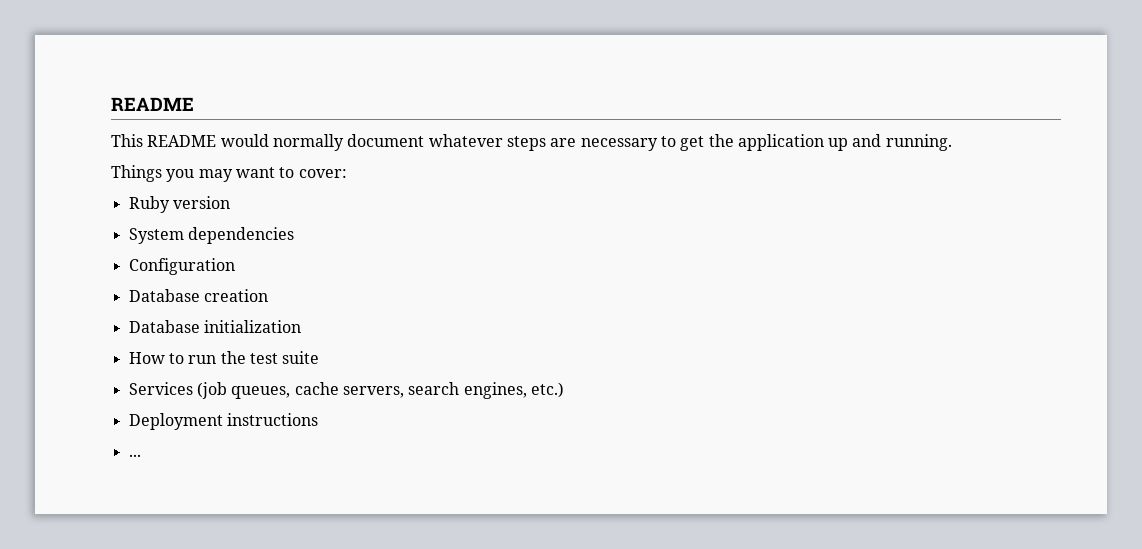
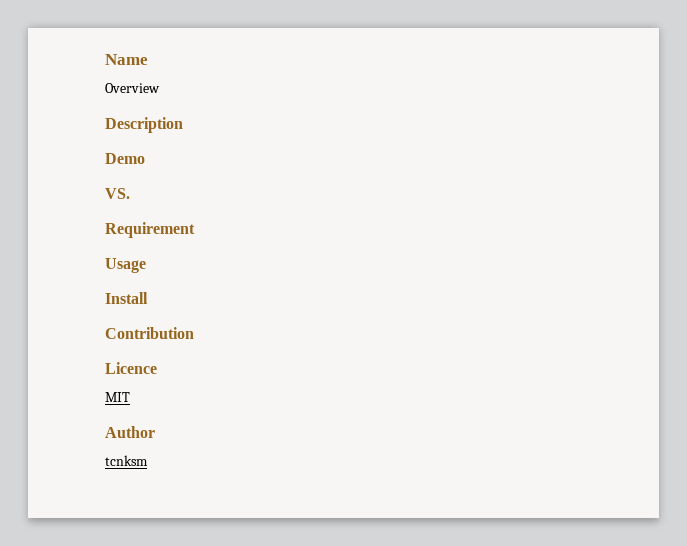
[111,97,194,111] [111,134,952,151] [111,165,347,182] [128,196,230,213] [128,227,294,244] [128,258,235,275] [128,289,268,302] [128,320,301,333] [128,351,320,364] [128,382,564,399] [128,413,318,430] [128,454,141,457] README // This README would normally document whatever steps are necessary to get the application up and running. // Things you may want to cover: // Ruby version // System dependencies // Configuration // Database creation // Database initialization // How to run the test suite // Services (job queues, cache servers, search engines, etc.) // Deployment instructions // ... -> [105,54,148,65] [105,83,160,93] [105,117,183,133] [105,153,145,164] [105,188,130,199] [105,222,195,238] [105,258,146,273] [105,292,148,304] [105,327,194,339] [105,362,157,374] [105,392,130,402] [105,426,155,438] [105,455,148,466] Name // Overview // Description // Demo // VS. // Requirement // Usage // Install // Contribution // Licence // MIT // Author // tcnksm

